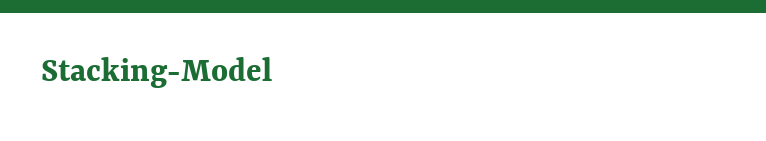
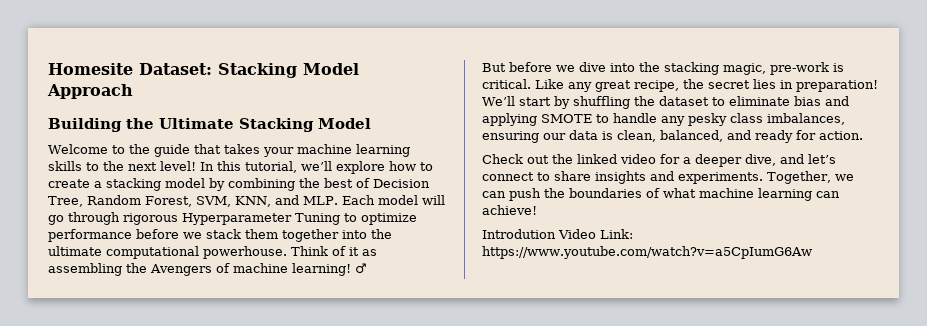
[41,57,272,88] Stacking-Model -> [48,63,359,78] [47,84,133,99] [48,118,371,132] [48,144,410,157] [48,161,433,174] [48,178,430,191] [48,195,445,207] [48,212,417,225] [48,229,392,242] [48,246,377,259] [48,263,367,276] [482,62,844,75] [482,79,878,92] [482,96,849,109] [482,113,845,126] [482,130,863,143] [482,154,836,167] [482,171,854,184] [482,188,840,201] [482,205,537,215] [482,229,633,239] [482,246,812,259] Homesite Dataset: Stacking Model Approach // Building the Ultimate Stacking Model // Welcome to the guide that takes your machine learning skills to the next level! In this tutorial, we’ll explore how to create a stacking model by combining the best of Decision Tree, Random Forest, SVM, KNN, and MLP. Each model will go through rigorous Hyperparameter Tuning to optimize performance before we stack them together into the ultimate computational powerhouse. Think of it as assembling the Avengers of machine learning! ♂ // But before we dive into the stacking magic, pre-work is critical. Like any great recipe, the secret lies in preparation! We’ll start by shuffling the dataset to eliminate bias and applying SMOTE to handle any pesky class imbalances, ensuring our data is clean, balanced, and ready for action. // Check out the linked video for a deeper dive, and let’s connect to share insights and experiments. Together, we can push the boundaries of what machine learning can achieve! // Introdution Video Link: https://www.youtube.com/watch?v=a5CpIumG6Aw

